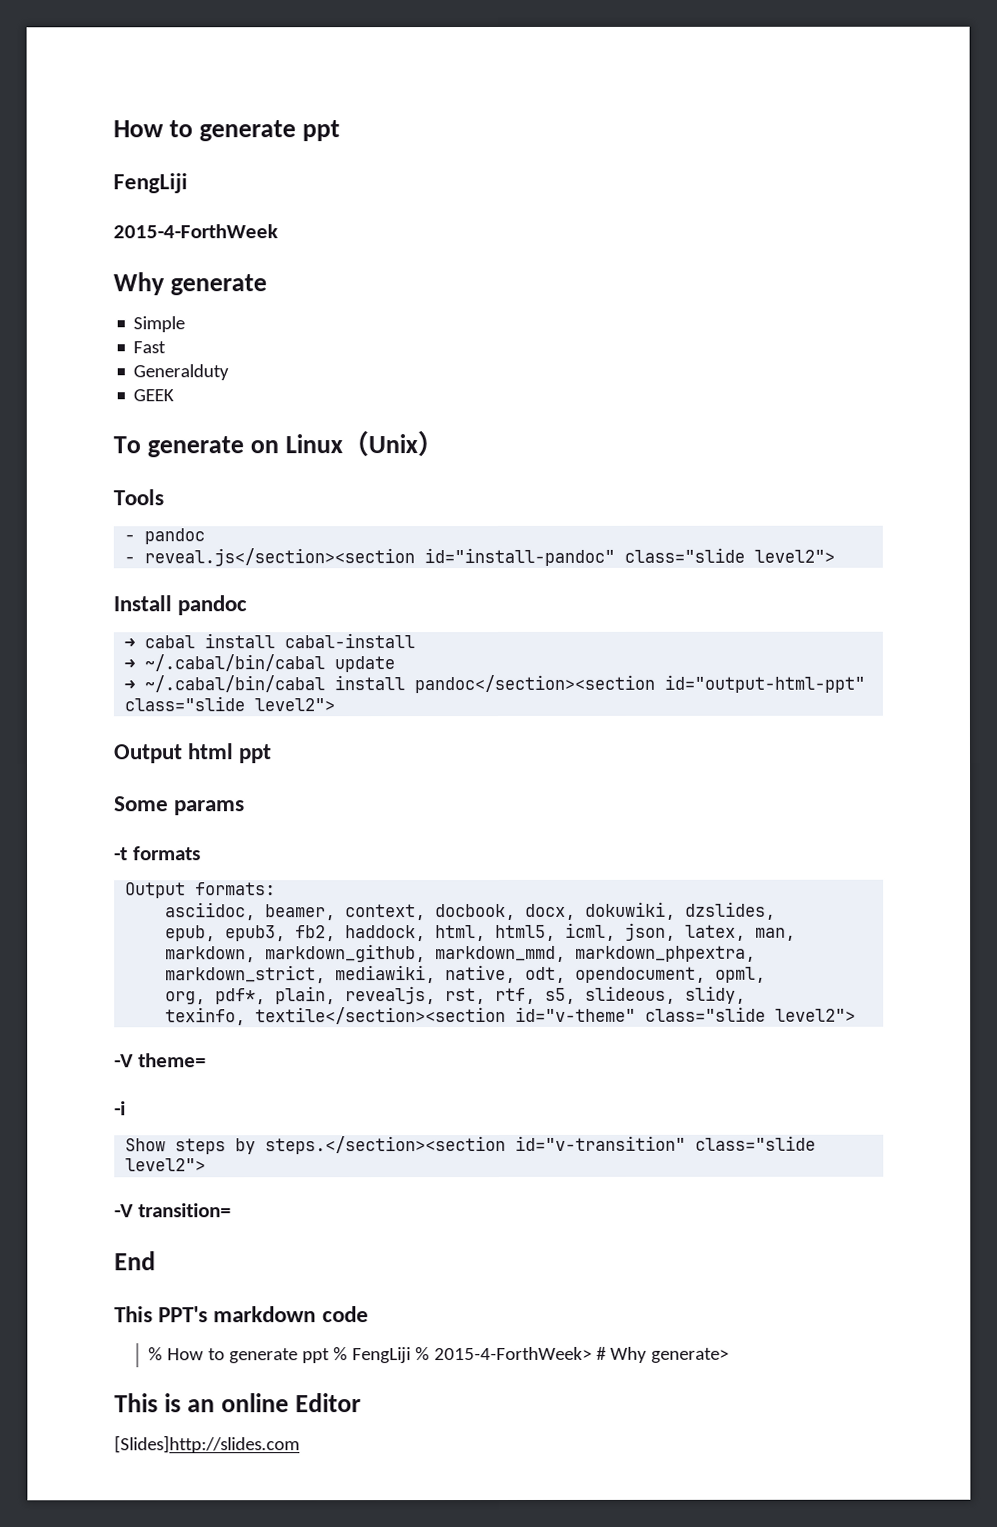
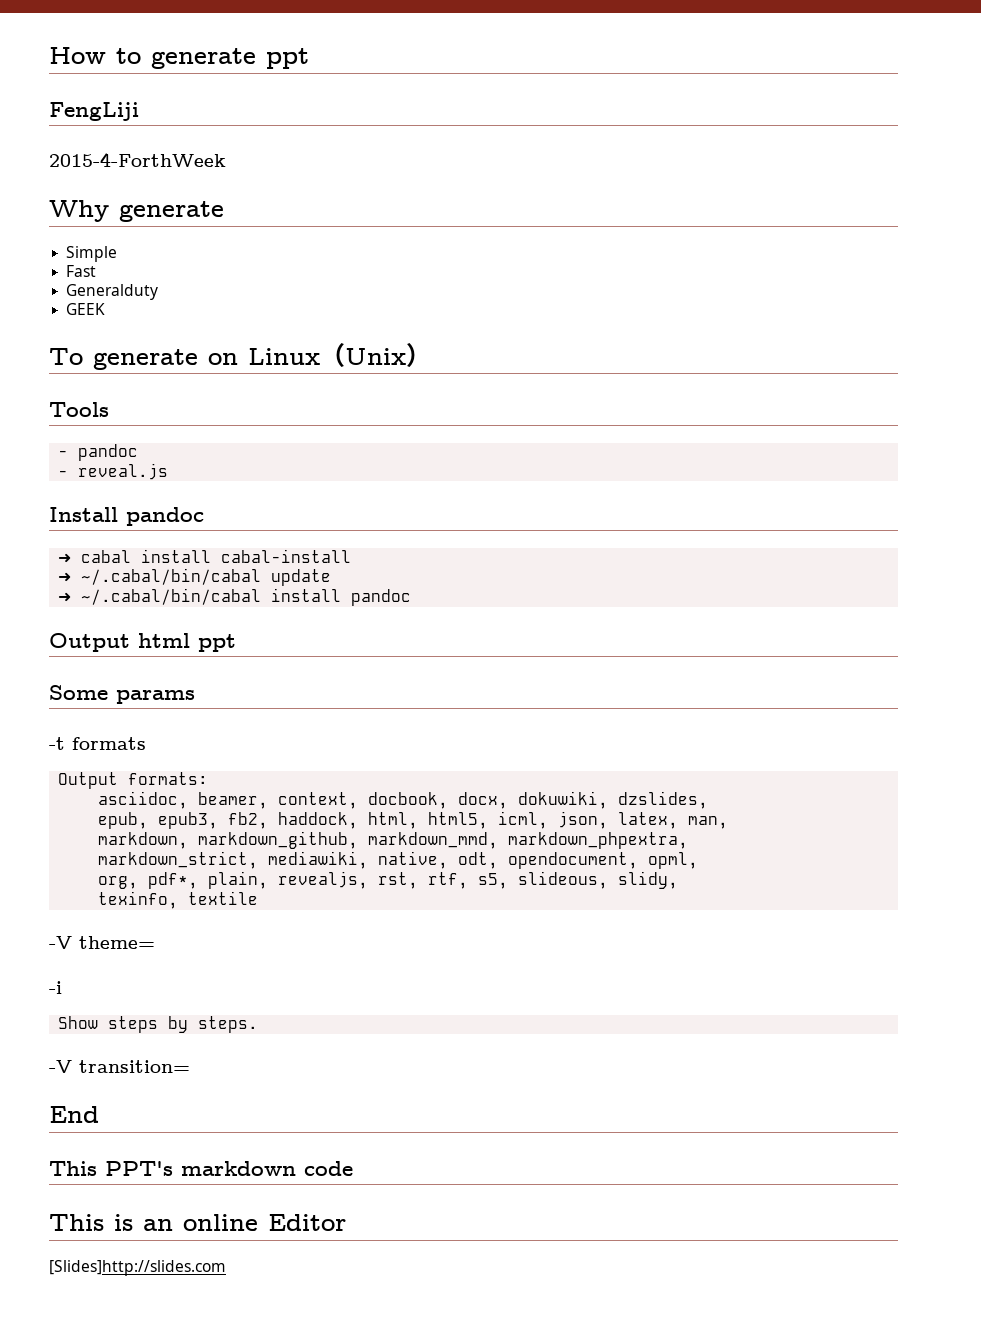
[144,547,836,567] reveal.js</section><section id="install-pandoc" class="slide level2"> -> [78,463,169,480] reveal.js
[414,674,866,694] [124,696,336,712] pandoc</section><section id="output-html-ppt" class="slide level2"> -> [351,589,412,606] pandoc
[255,1006,857,1025] textile</section><section id="v-theme" class="slide level2"> -> [188,891,259,905] textile
[265,1135,817,1155] [125,1158,207,1172] steps.</section><section id="v-transition" class="slide level2"> -> [198,1016,259,1033] steps.
[148,1346,730,1364] // % How to generate ppt % FengLiji % 2015-4-ForthWeek> # Why generate> -> (353, 1168) none

